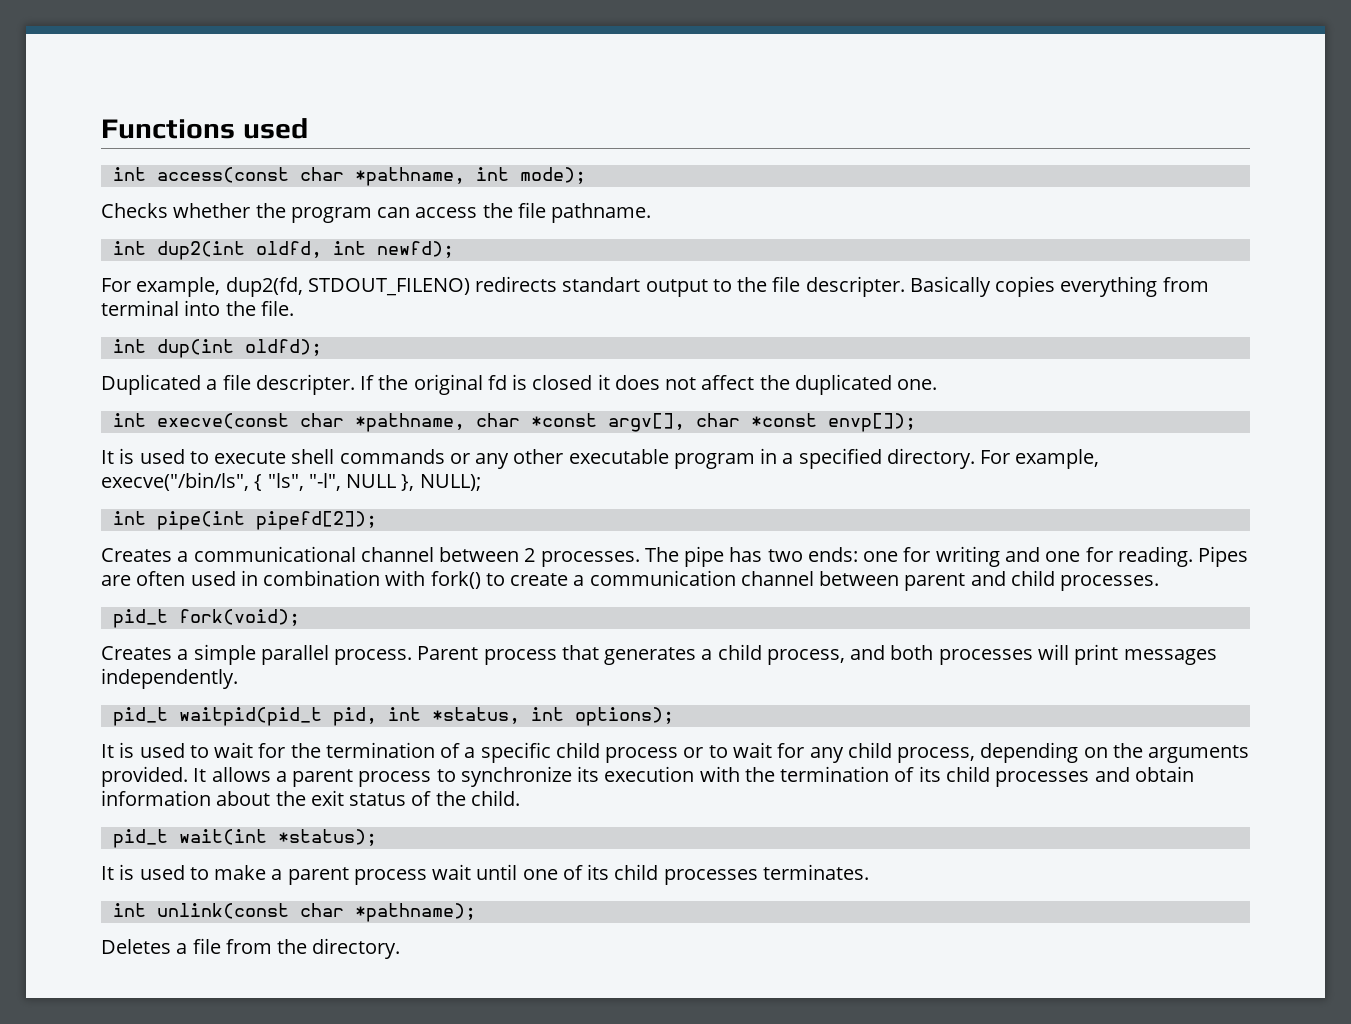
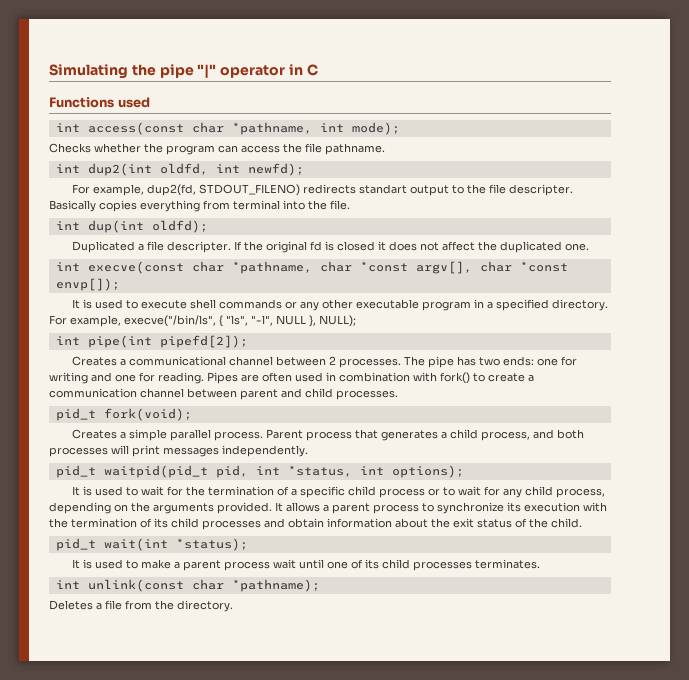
(101, 129) none -> [49,64,318,79] Simulating the pipe "|" operator in C //

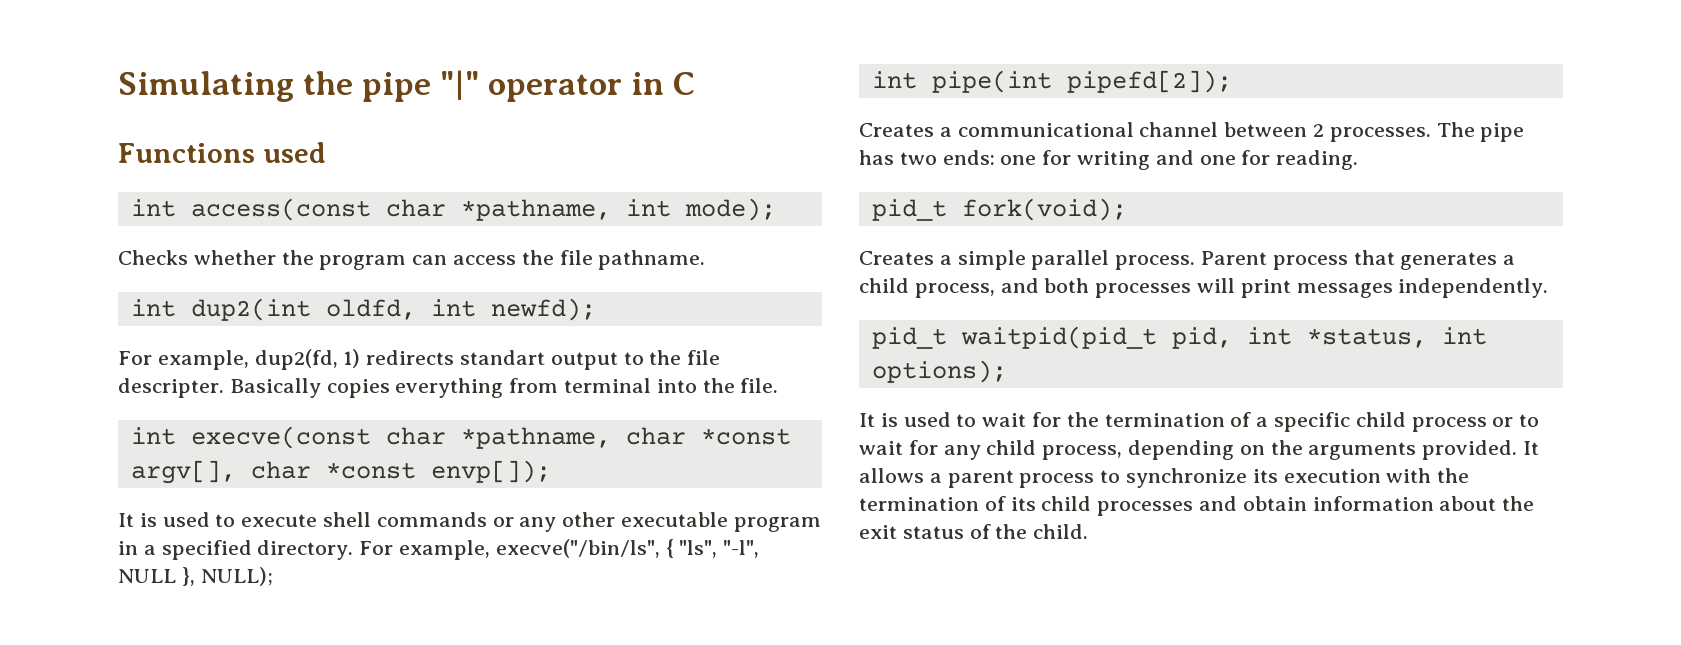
[198,184,300,196] STDOUT_FILENO) -> [343,349,361,368] 1)
[55,220,208,233] [71,241,589,253] // int dup(int oldfd); // Duplicated a file descripter. If the original fd is closed it does not affect the duplicated one. -> (779, 385) none
[207,372,534,384] [49,388,398,400] Pipes are often used in combination with fork() to create a communication channel between parent and child processes. -> (1359, 160) none
[55,538,248,551] [71,559,540,571] [55,579,320,592] [49,600,233,612] // pid_t wait(int *status); // It is used to make a parent process wait until one of its child processes terminates. // int unlink(const char *pathname); // Deletes a file from the directory. -> (1089, 531) none

